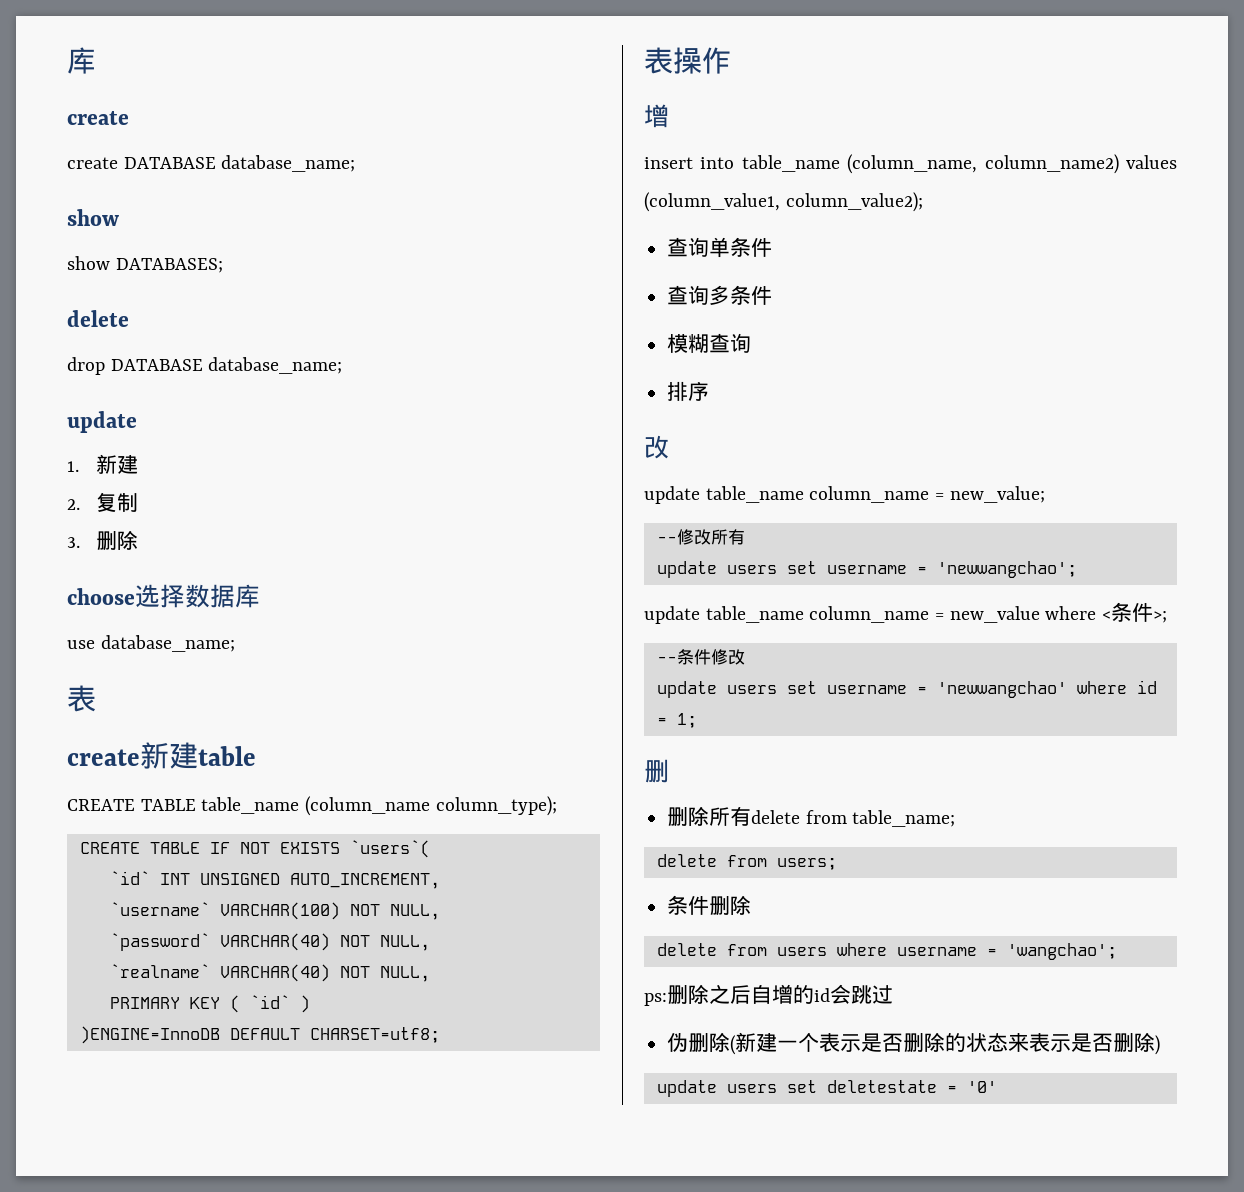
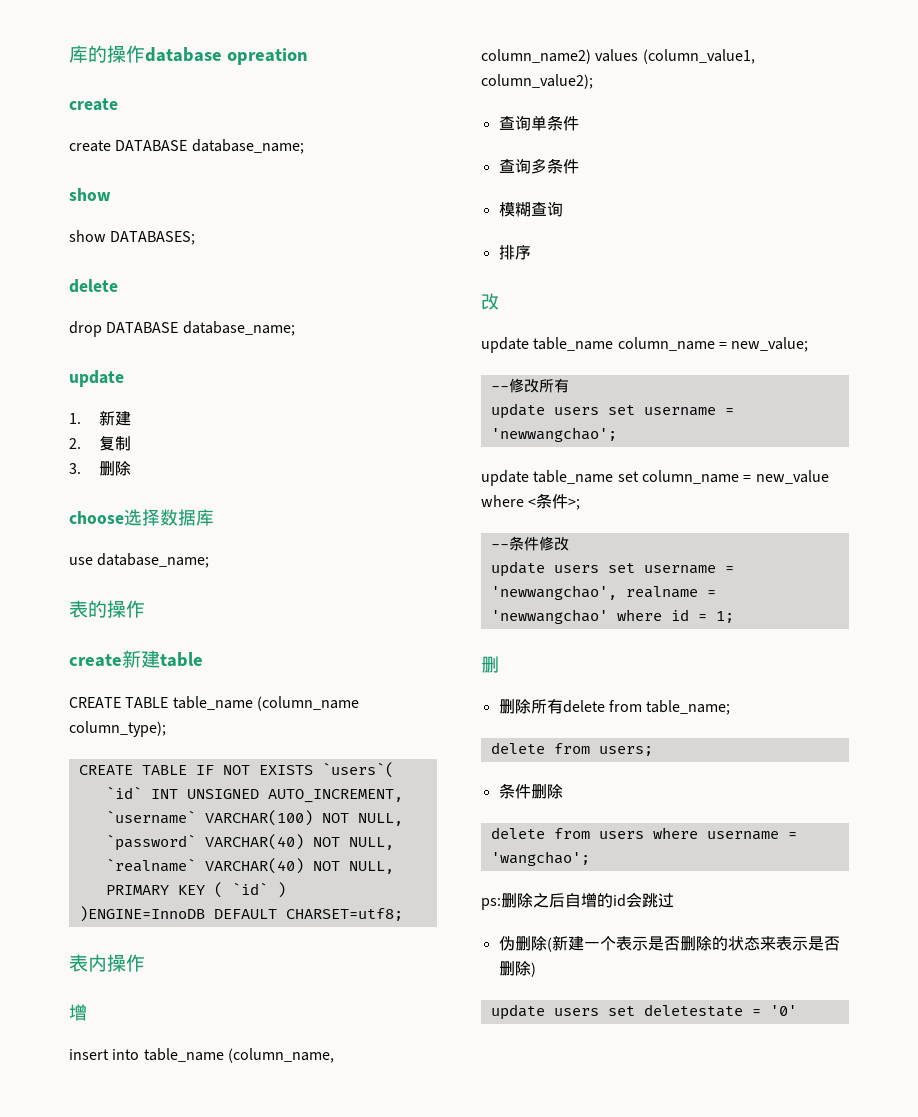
[67,47,96,74] 库 -> [69,45,308,65] 库的操作database opreation
(96, 698) none -> [88,600,145,618] 的操作
(673, 60) none -> [88,954,107,972] 内
(804, 614) none -> [617,471,639,482] set
(927, 690) none -> [490,585,716,600] 'newwangchao', realname =

